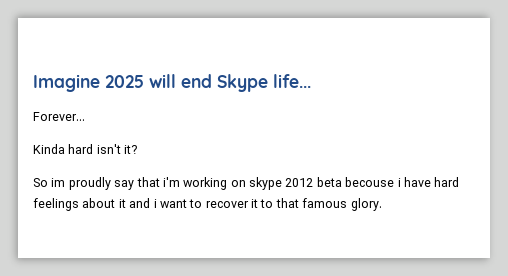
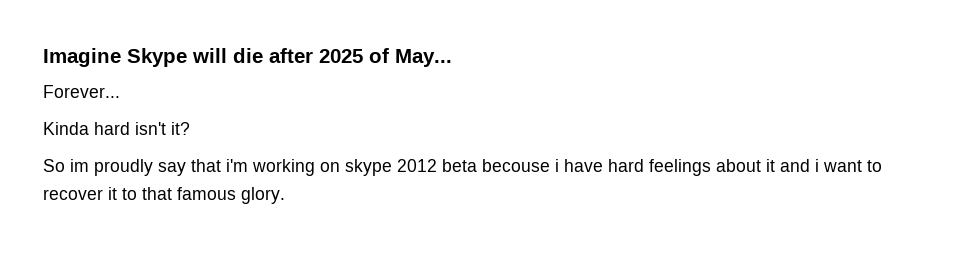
[105,74,311,92] 2025 will end Skype life... -> [127,48,452,67] Skype will die after 2025 of May...

